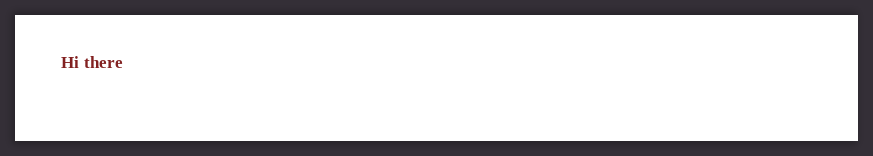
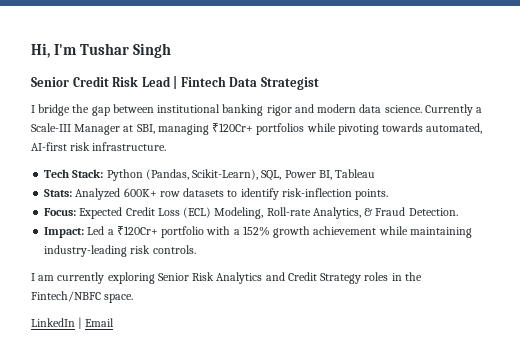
[61,56,123,68] Hi there -> [31,43,172,58] [31,76,319,90] [31,104,483,116] [31,123,483,135] [31,142,167,151] [44,169,376,181] [44,188,389,200] [44,207,458,219] [44,226,472,238] [44,245,196,257] [31,272,422,284] [31,291,134,303] [31,317,115,329] Hi, I'm Tushar Singh // Senior Credit Risk Lead | Fintech Data Strategist // I bridge the gap between institutional banking rigor and modern data science. Currently a Scale-III Manager at SBI, managing ₹120Cr+ portfolios while pivoting towards automated, AI-first risk infrastructure. // Tech Stack: Python (Pandas, Scikit-Learn), SQL, Power BI, Tableau // Stats: Analyzed 600K+ row datasets to identify risk-inflection points. // Focus: Expected Credit Loss (ECL) Modeling, Roll-rate Analytics, & Fraud Detection. // Impact: Led a ₹120Cr+ portfolio with a 152% growth achievement while maintaining industry-leading risk controls. // I am currently exploring Senior Risk Analytics and Credit Strategy roles in the Fintech/NBFC space. // LinkedIn | Email

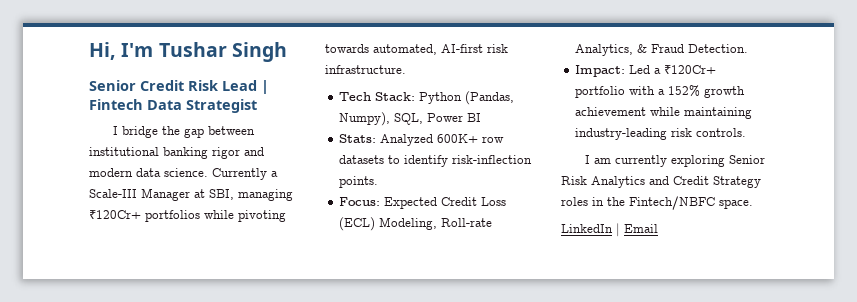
[192,169,259,180] Scikit-Learn), -> [339,112,391,126] Numpy),
[318,169,376,180] BI, Tableau -> [467,113,482,122] BI

